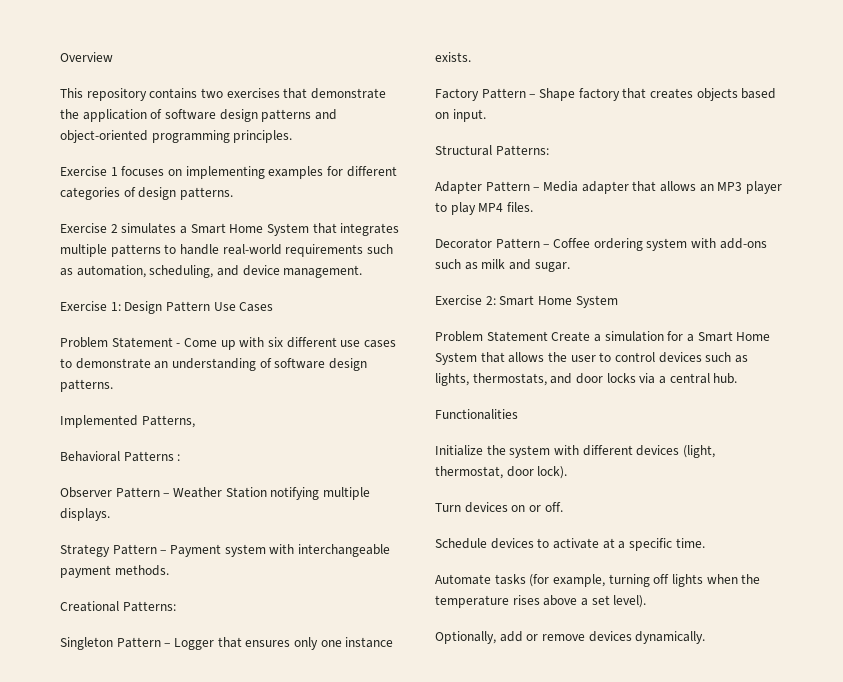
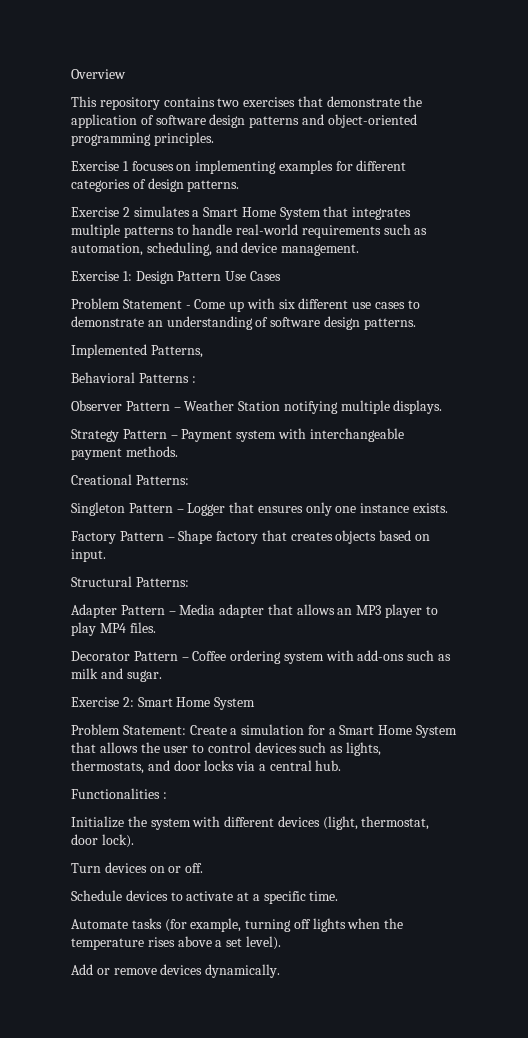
[486,331,548,342] Statement -> [122,725,186,735] Statement:
(518, 414) none -> [162,792,167,799] :
[435,631,523,644] Optionally, add -> [71,964,93,975] Add

